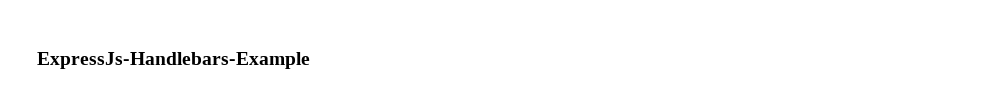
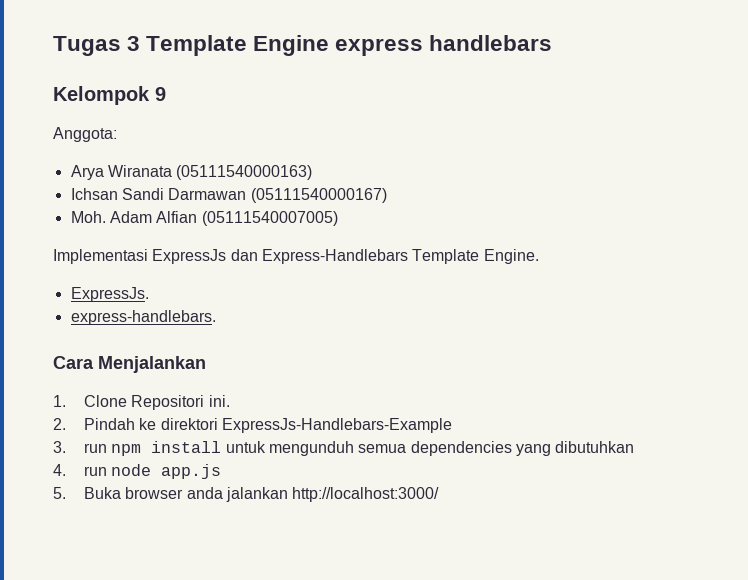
[37,52,310,69] ExpressJs-Handlebars-Example -> [53,35,553,56] [53,86,166,105] [53,127,117,142] [70,165,313,180] [70,188,387,203] [70,211,338,226] [53,249,539,264] [70,287,149,302] [70,310,216,325] [53,356,206,373] [53,395,230,410] [53,418,452,433] [53,441,635,456] [53,464,222,479] [53,487,440,502] Tugas 3 Template Engine express handlebars // Kelompok 9 // Anggota: // Arya Wiranata (05111540000163) // Ichsan Sandi Darmawan (05111540000167) // Moh. Adam Alfian (05111540007005) // Implementasi ExpressJs dan Express-Handlebars Template Engine. // ExpressJs. // express-handlebars. // Cara Menjalankan // 1. Clone Repositori ini. // 2. Pindah ke direktori ExpressJs-Handlebars-Example // 3. run npm install untuk mengunduh semua dependencies yang dibutuhkan // 4. run node app.js // 5. Buka browser anda jalankan http://localhost:3000/

